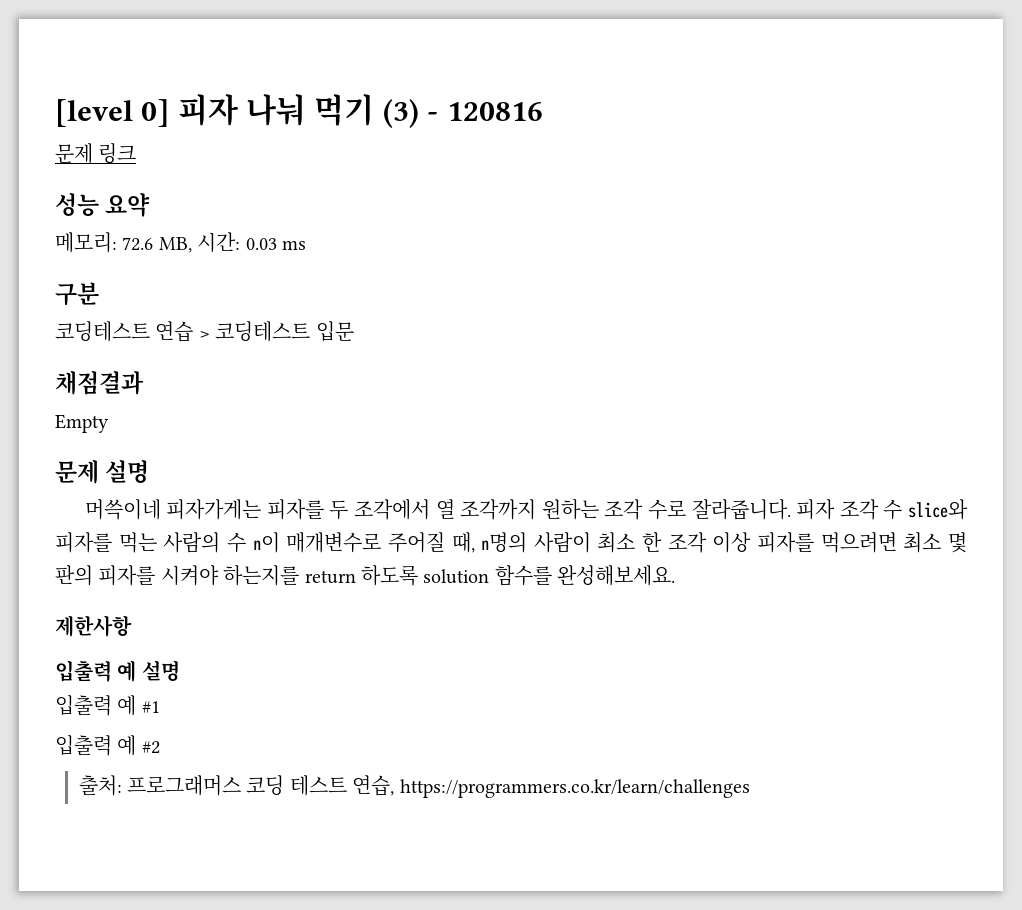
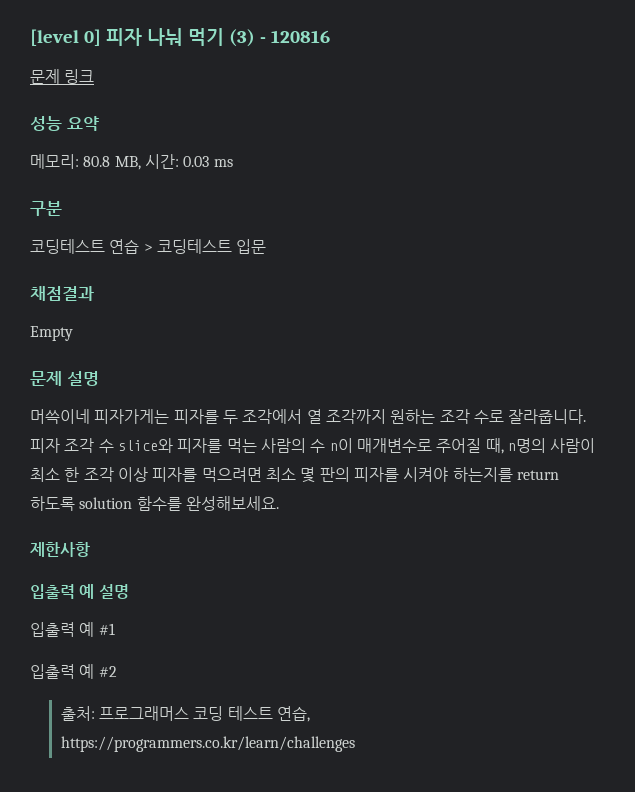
[122,237,154,251] 72.6 -> [83,156,111,167] 80.8

